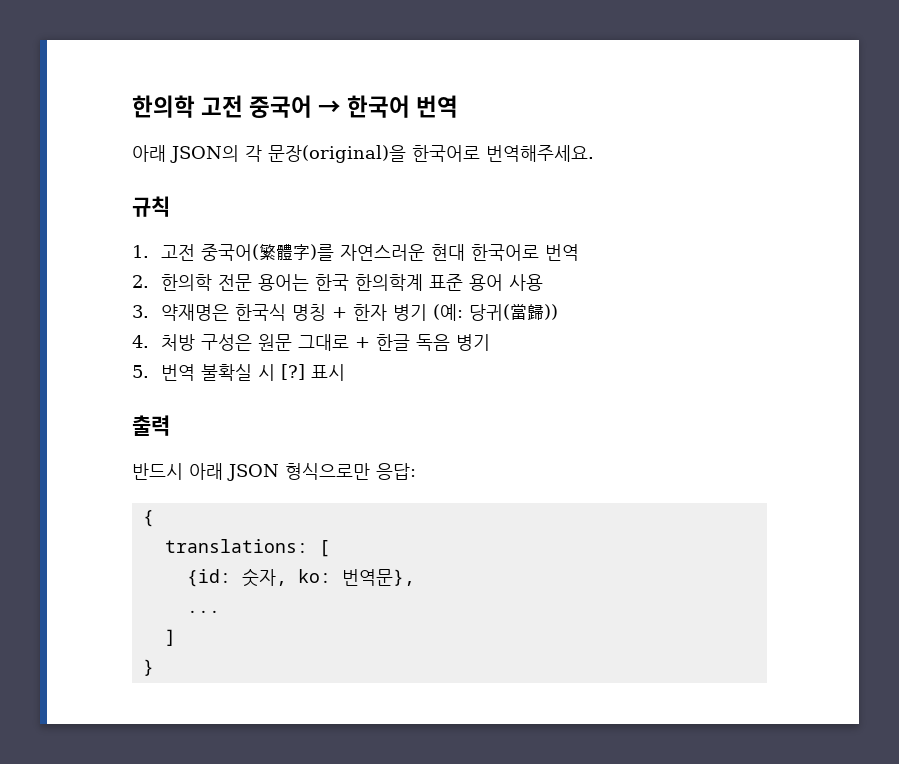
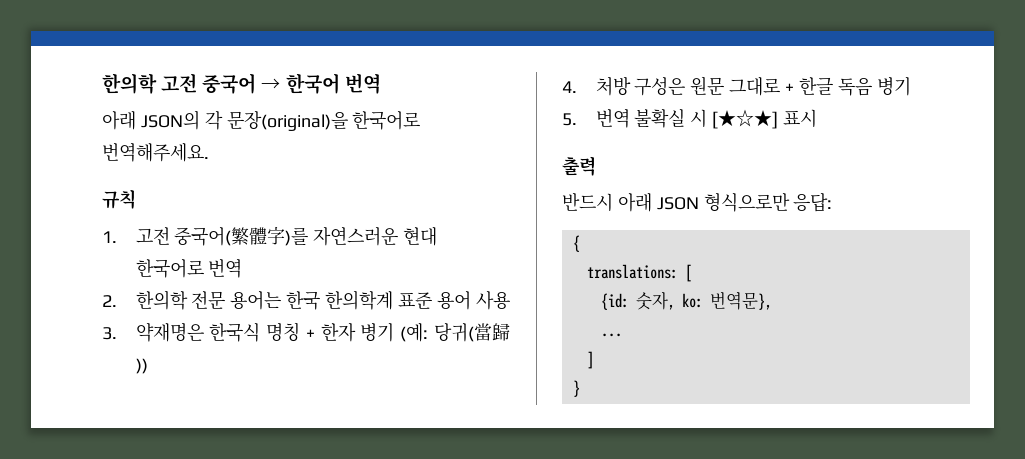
[280,364,305,380] [?] -> [712,109,779,129] [★☆★]

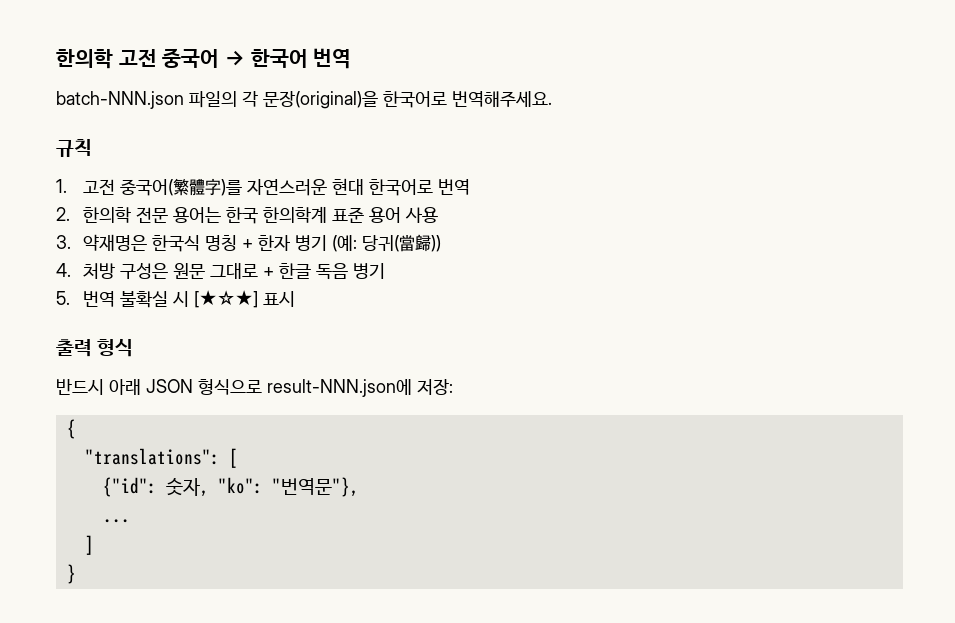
[102,110,200,130] 아래 JSON의 -> [56,91,237,109] batch-NNN.json 파일의
(596, 166) none -> [97,338,134,357] 형식
[703,192,833,212] 형식으로만 응답: -> [198,379,453,397] 형식으로 result-NNN.json에 저장:
[586,264,678,279] translations: -> [84,448,220,465] "translations":
[600,291,772,310] {id: 숫자, ko: 번역문}, -> [102,477,359,497] {"id": 숫자, "ko": "번역문"},

